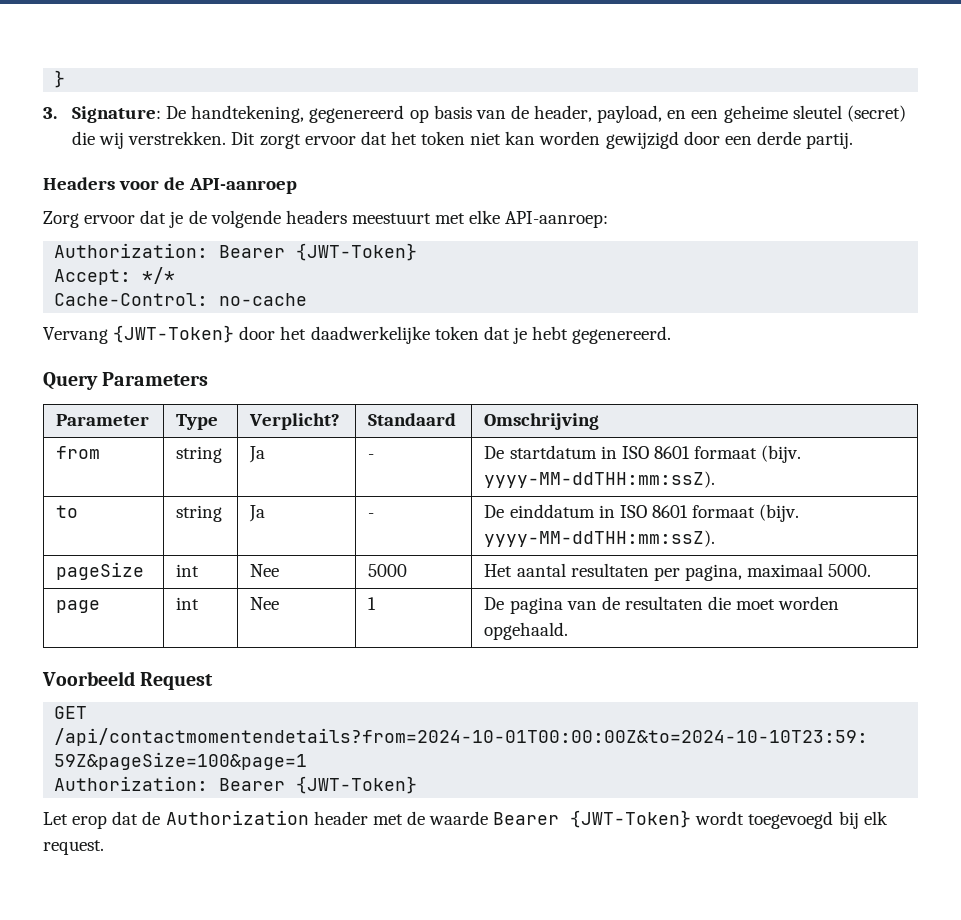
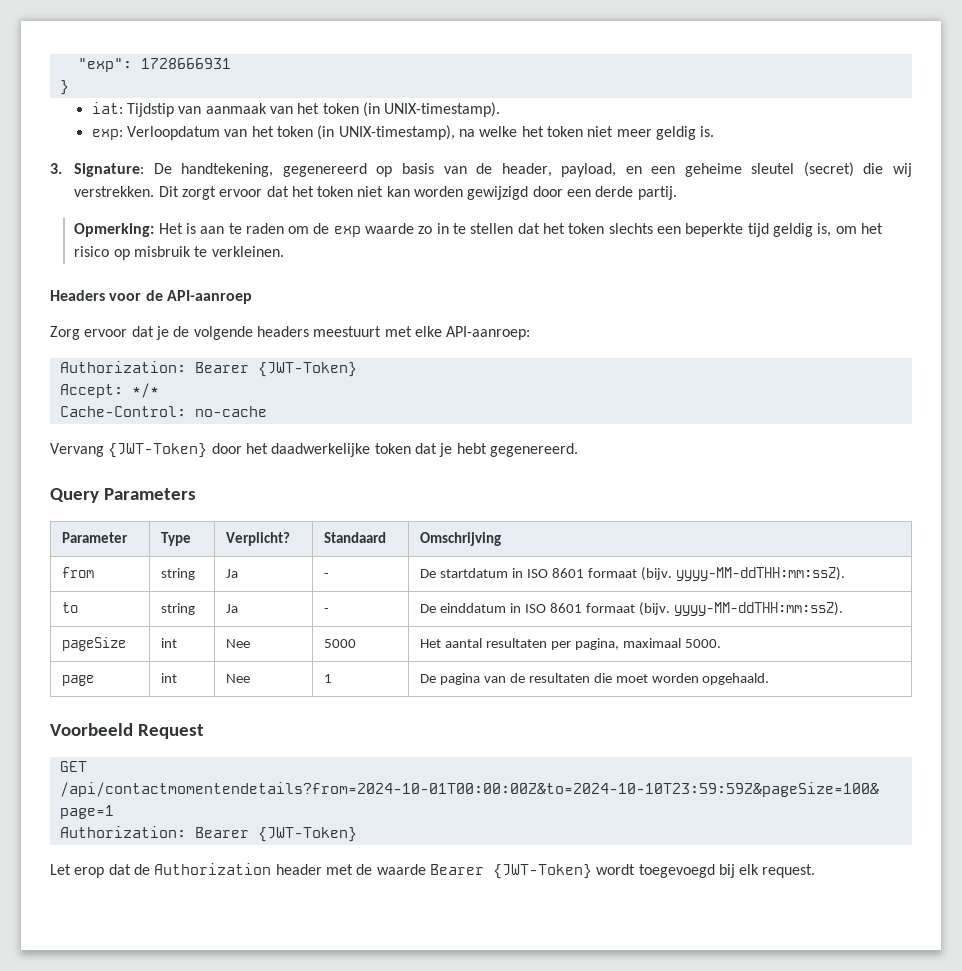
(54, 79) none -> [77,58,231,72] "exp": 1728666931 //
(66, 79) none -> [91,102,501,117] [91,125,715,140] // iat: Tijdstip van aanmaak van het token (in UNIX-timestamp). // exp: Verloopdatum van het token (in UNIX-timestamp), na welke het token niet meer geldig is.
(854, 140) none -> [74,223,883,237] [74,246,284,260] // Opmerking: Het is aan te raden om de exp waarde zo in te stellen dat het token slechts een beperkte tijd geldig is, om het risico op misbruik te verkleinen.

